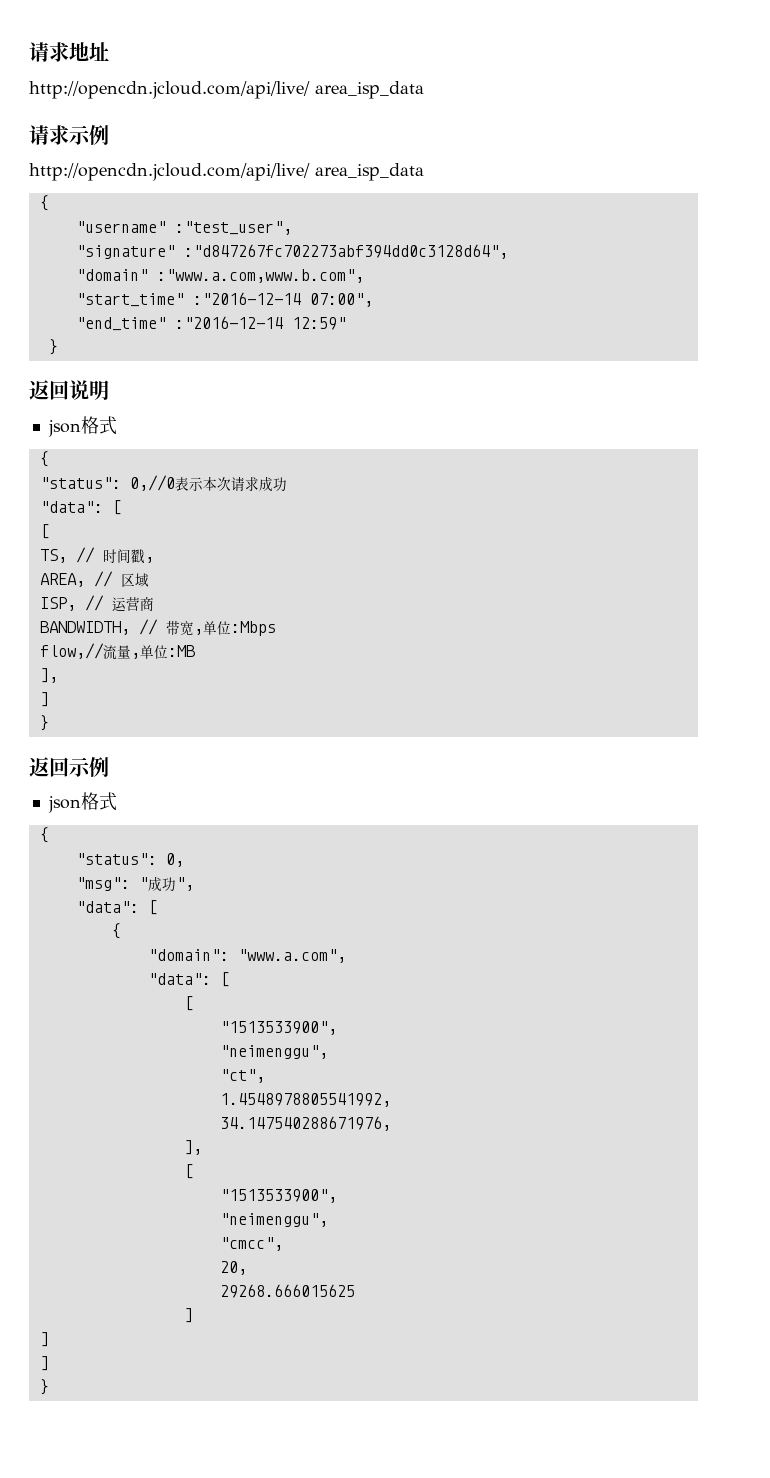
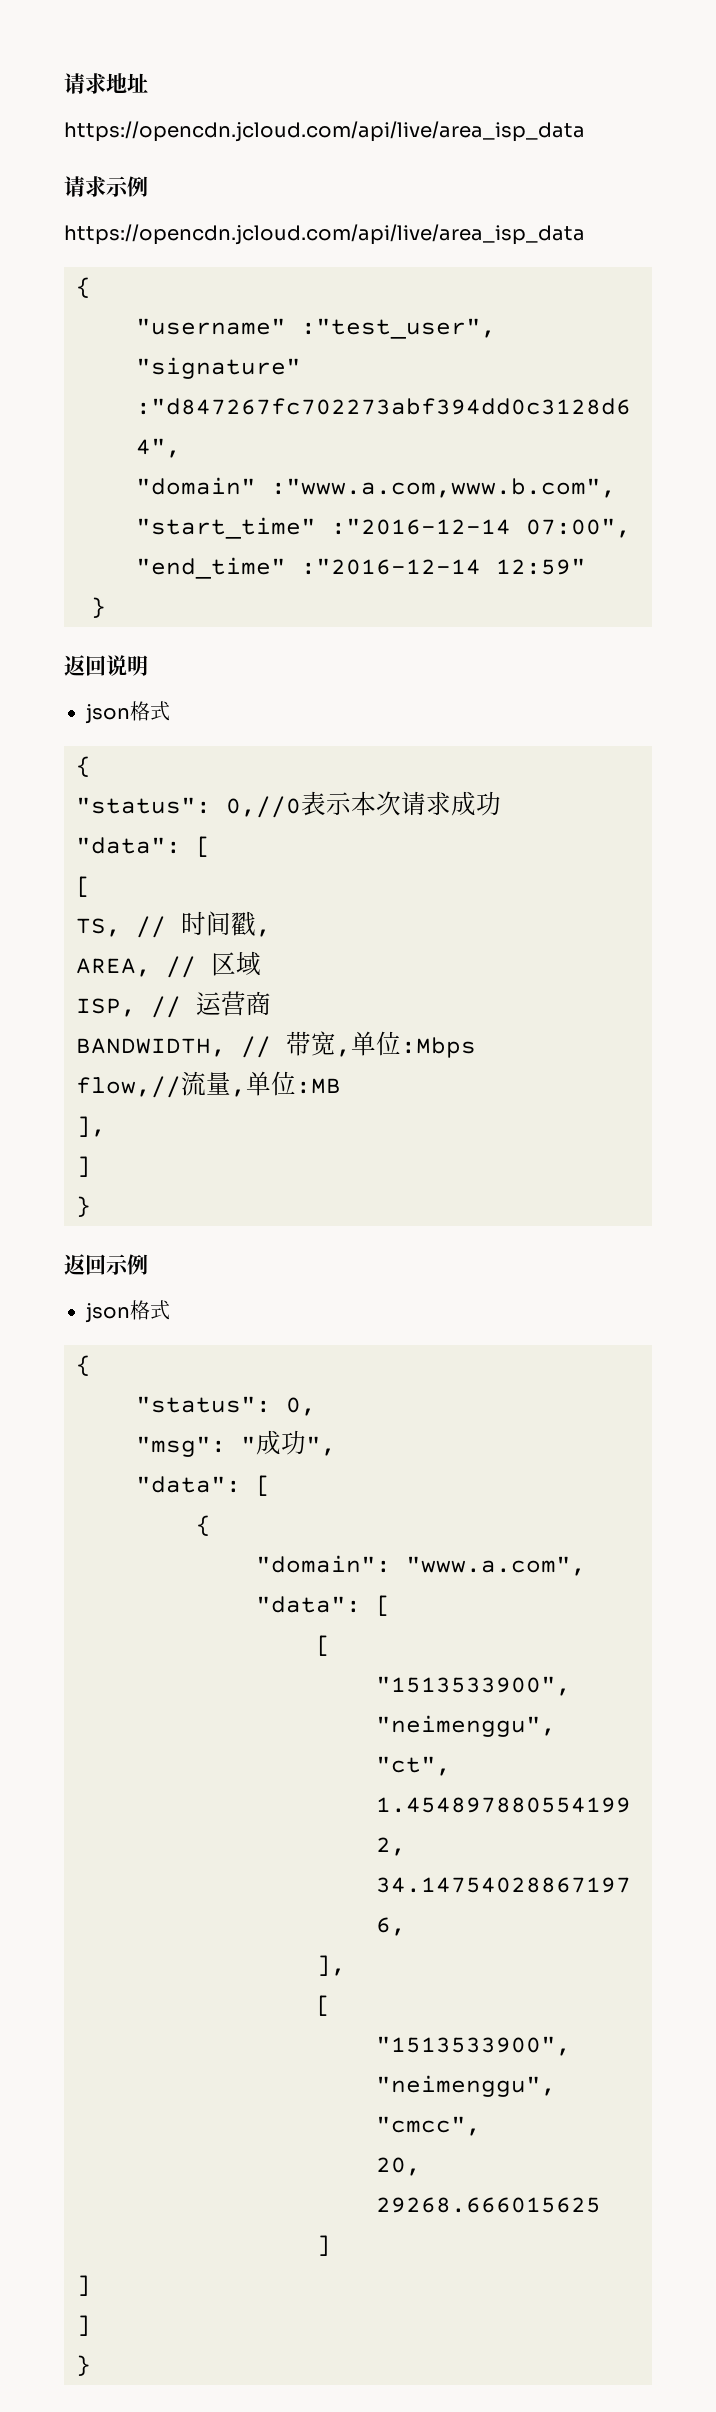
[29,81,424,99] http://opencdn.jcloud.com/api/live/ area_isp_data -> [64,121,585,142] https://opencdn.jcloud.com/api/live/area_isp_data
[29,163,424,181] http://opencdn.jcloud.com/api/live/ area_isp_data -> [64,224,585,245] https://opencdn.jcloud.com/api/live/area_isp_data

